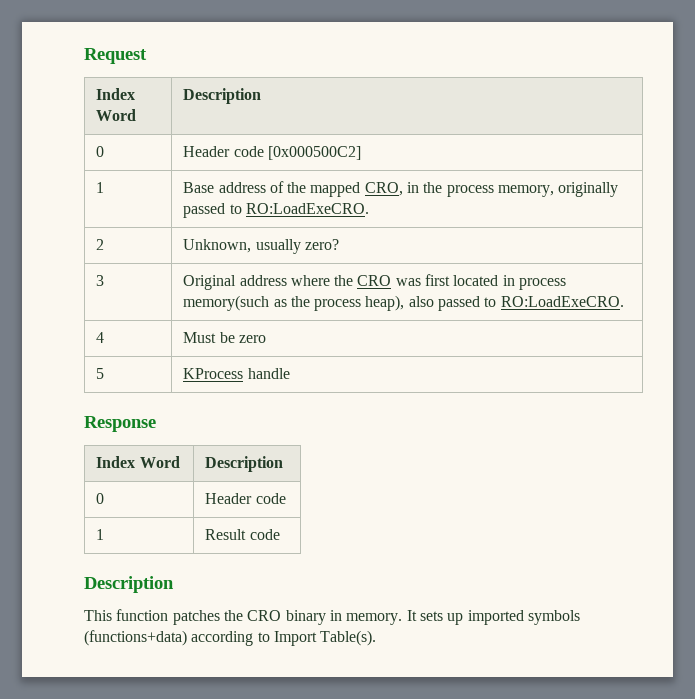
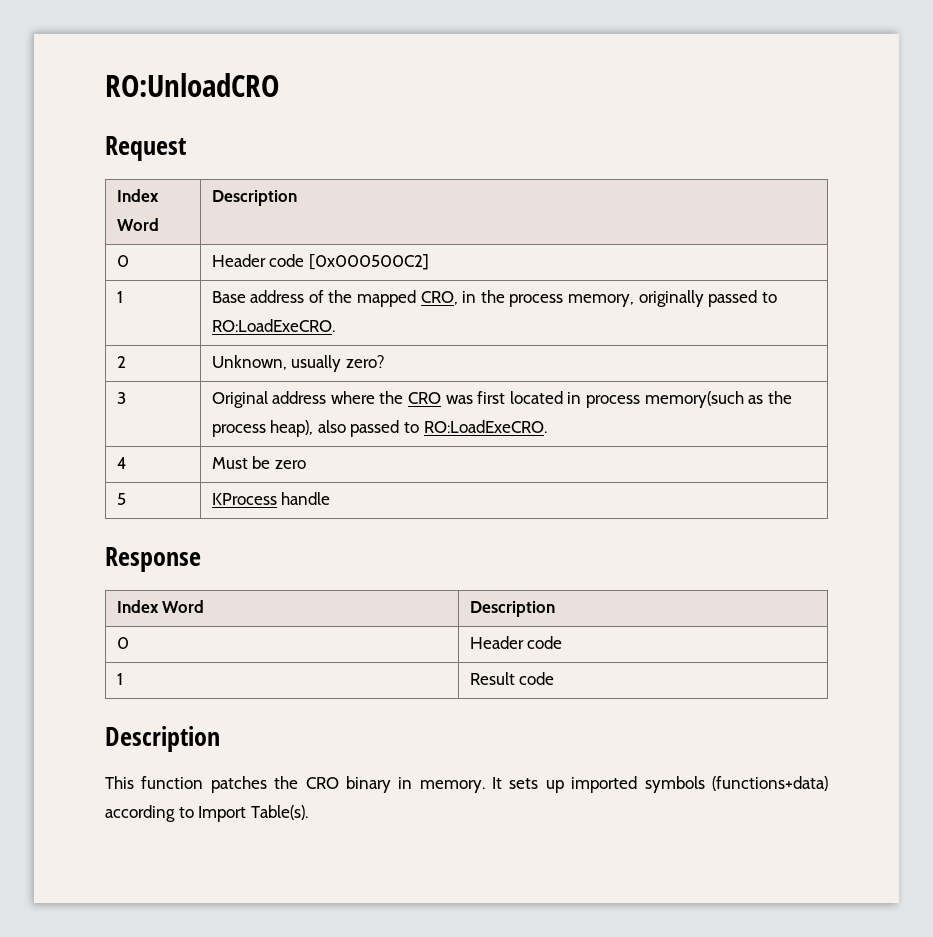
(84, 56) none -> [105,73,279,97] RO:UnloadCRO //

